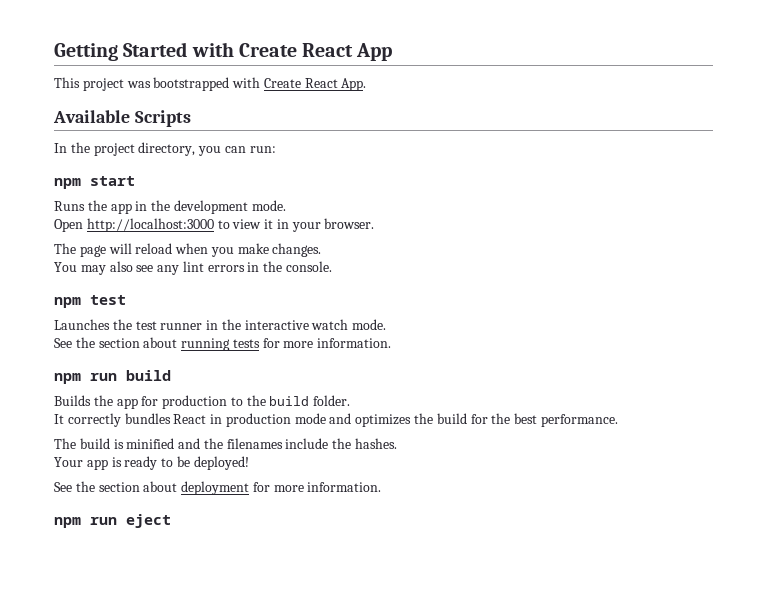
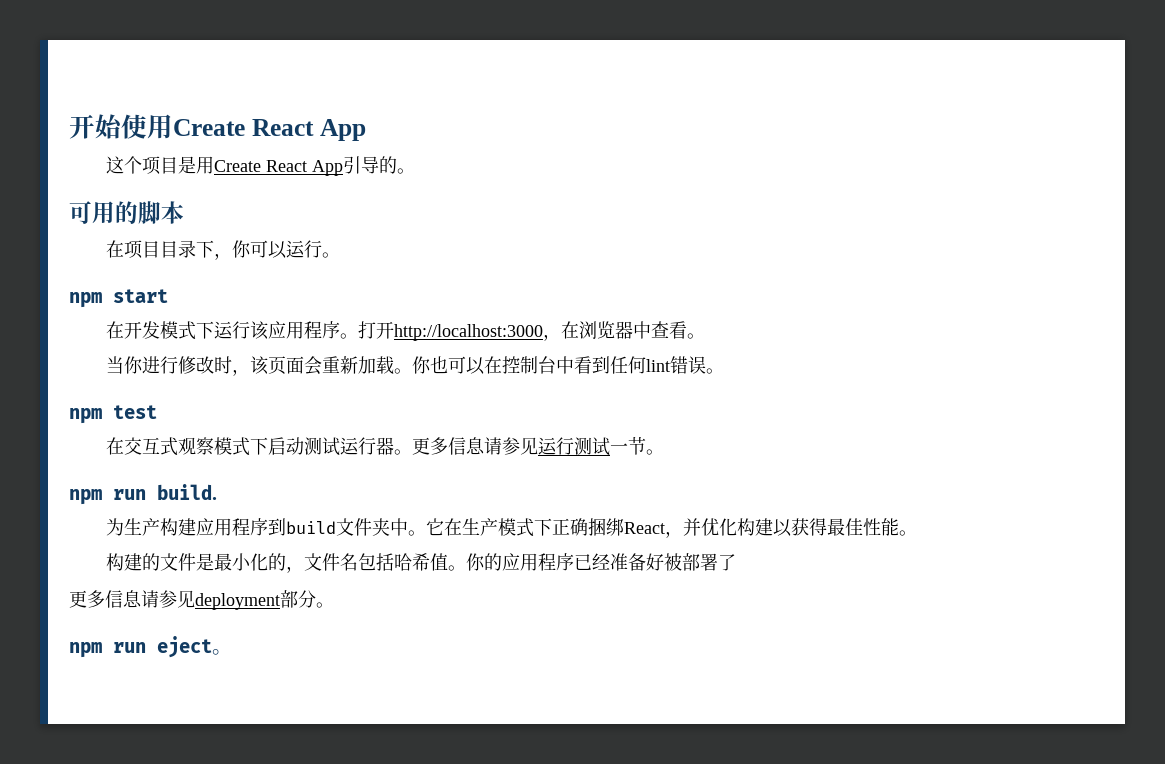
[54,42,234,61] Getting Started with -> [69,114,173,139] 开始使用
[54,77,367,91] [53,110,191,127] [54,142,276,156] [54,176,135,189] [54,200,286,214] [54,218,375,232] [54,243,322,257] [54,261,333,275] [54,295,126,308] [54,319,387,330] [54,337,392,351] [54,370,171,384] [54,395,351,409] [54,413,618,427] [54,438,398,449] [54,456,249,470] [54,481,382,495] This project was bootstrapped with Create React App. // Available Scripts // In the project directory, you can run: // npm start // Runs the app in the development mode. // Open http://localhost:3000 to view it in your browser. // The page will reload when you make changes. // You may also see any lint errors in the console. // npm test // Launches the test runner in the interactive watch mode. // See the section about running tests for more information. // npm run build // Builds the app for production to the build folder. // It correctly bundles React in production mode and optimizes the build for the best performance. // The build is minified and the filenames include the hashes. // Your app is ready to be deployed! // See the section about deployment for more information. -> [105,156,415,176] [69,201,184,224] [105,240,340,260] [69,289,168,308] [105,321,705,341] [105,356,724,376] [69,405,157,424] [105,437,664,456] [69,484,217,505] [105,518,917,538] [105,553,736,573] [69,590,334,610] 这个项目是用Create React App引导的。 // 可用的脚本 // 在项目目录下，你可以运行。 // npm start // 在开发模式下运行该应用程序。打开http://localhost:3000，在浏览器中查看。 // 当你进行修改时，该页面会重新加载。你也可以在控制台中看到任何lint错误。 // npm test // 在交互式观察模式下启动测试运行器。更多信息请参见运行测试一节。 // npm run build. // 为生产构建应用程序到build文件夹中。它在生产模式下正确捆绑React，并优化构建以获得最佳性能。 // 构建的文件是最小化的，文件名包括哈希值。你的应用程序已经准备好被部署了 // 更多信息请参见deployment部分。
(171, 521) none -> [212,649,232,655] 。

